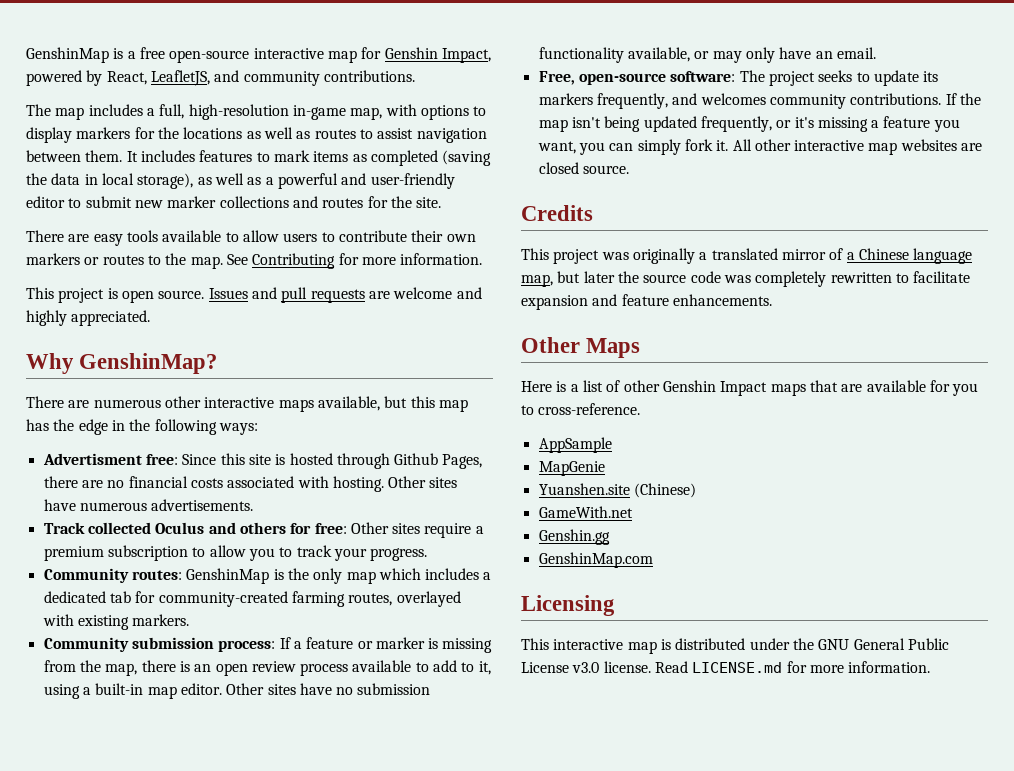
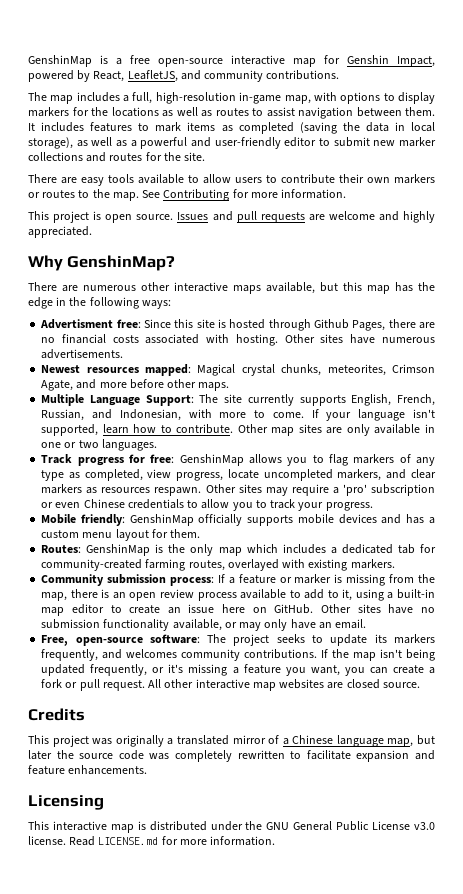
[43,522,421,534] Track collected Oculus and others for free: Other sites -> [41,364,435,376] [41,379,230,391] [41,394,436,406] [41,409,435,421] [41,424,435,436] [41,439,157,451] [41,454,436,466] [41,469,436,481] [41,484,288,496] Newest resources mapped: Magical crystal chunks, meteorites, Crimson Agate, and more before other maps. // Multiple Language Support: The site currently supports English, French, Russian, and Indonesian, with more to come. If your language isn't supported, learn how to contribute. Other map sites are only available in one or two languages. // Track progress for free: GenshinMap allows you to flag markers of any type as completed, view progress, locate uncompleted markers, and clear markers as resources respawn. Other sites may
[43,545,188,561] premium subscription -> [342,484,435,496] [41,499,184,509] 'pro' subscription or even Chinese credentials
[43,568,182,583] Community routes: -> [41,514,435,526] [41,529,201,541] [41,545,82,553] Mobile friendly: GenshinMap officially supports mobile devices and has a custom menu layout for them. // Routes:
[180,683,222,695] editor. -> [71,604,314,614] editor to create an issue here on GitHub.
[637,139,729,155] simply fork it. -> [392,665,435,674] [41,679,145,691] create a fork or pull request.
[521,337,641,358] [521,380,979,396] [521,403,641,415] [538,437,612,453] [538,461,605,476] [538,483,696,498] [538,506,633,518] [538,529,610,545] [538,552,653,568] // Other Maps // Here is a list of other Genshin Impact maps that are available for you to cross-reference. // AppSample // MapGenie // Yuanshen.site (Chinese) // GameWith.net // Genshin.gg // GenshinMap.com -> (148, 770) none

